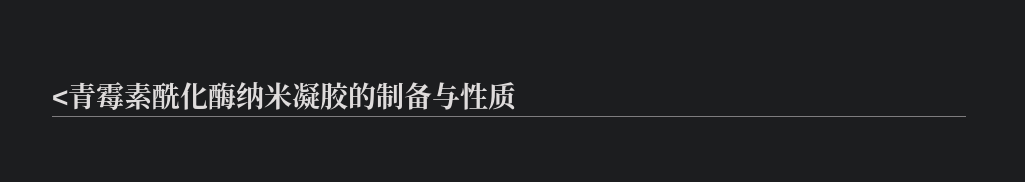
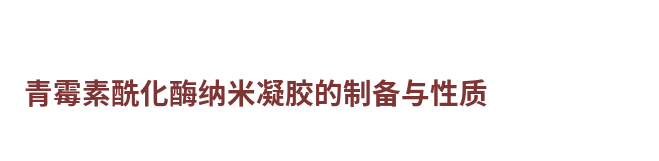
[52,90,68,107] < -> (24, 93) none

